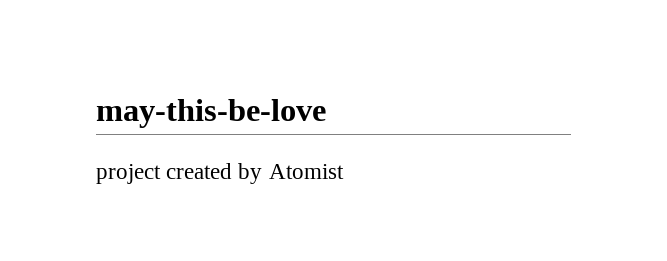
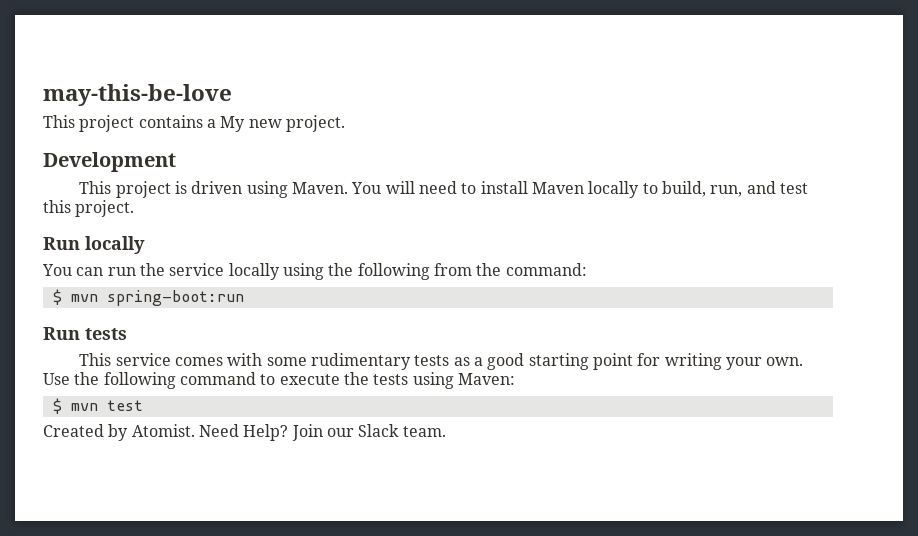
[96,163,344,184] project created by Atomist -> [43,115,345,132] [43,152,176,172] [79,181,808,198] [43,200,135,217] [43,236,145,254] [42,263,587,280] [52,289,244,306] [43,327,127,340] [79,353,804,370] [43,372,515,389] [52,398,143,414] [43,424,446,441] This project contains a My new project. // Development // This project is driven using Maven. You will need to install Maven locally to build, run, and test this project. // Run locally // You can run the service locally using the following from the command: // $ mvn spring-boot:run // Run tests // This service comes with some rudimentary tests as a good starting point for writing your own. Use the following command to execute the tests using Maven: // $ mvn test // Created by Atomist. Need Help? Join our Slack team.

